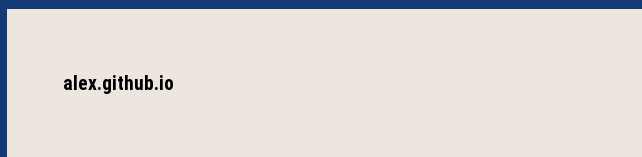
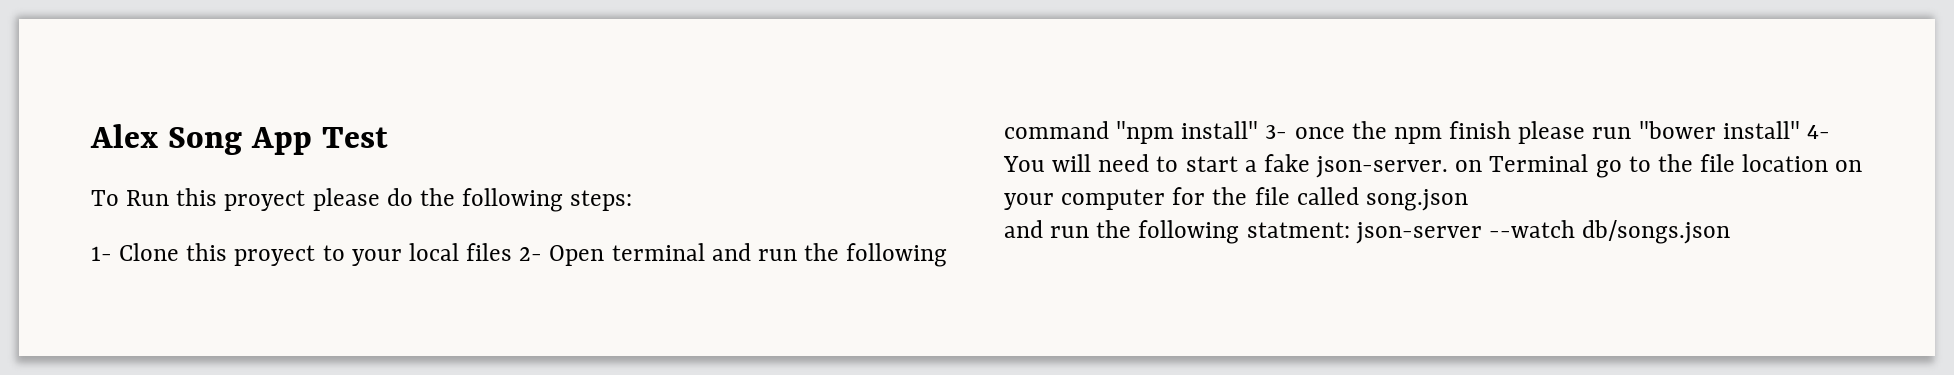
[63,75,174,94] alex.github.io -> [90,124,388,155] [91,188,633,212] [91,243,948,267] [1004,121,1830,144] [1003,154,1863,178] [1004,187,1468,211] [1004,220,1731,244] Alex Song App Test // To Run this proyect please do the following steps: // 1- Clone this proyect to your local files 2- Open terminal and run the following command "npm install" 3- once the npm finish please run "bower install" 4- You will need to start a fake json-server. on Terminal go to the file location on your computer for the file called song.json // and run the following statment: json-server --watch db/songs.json

